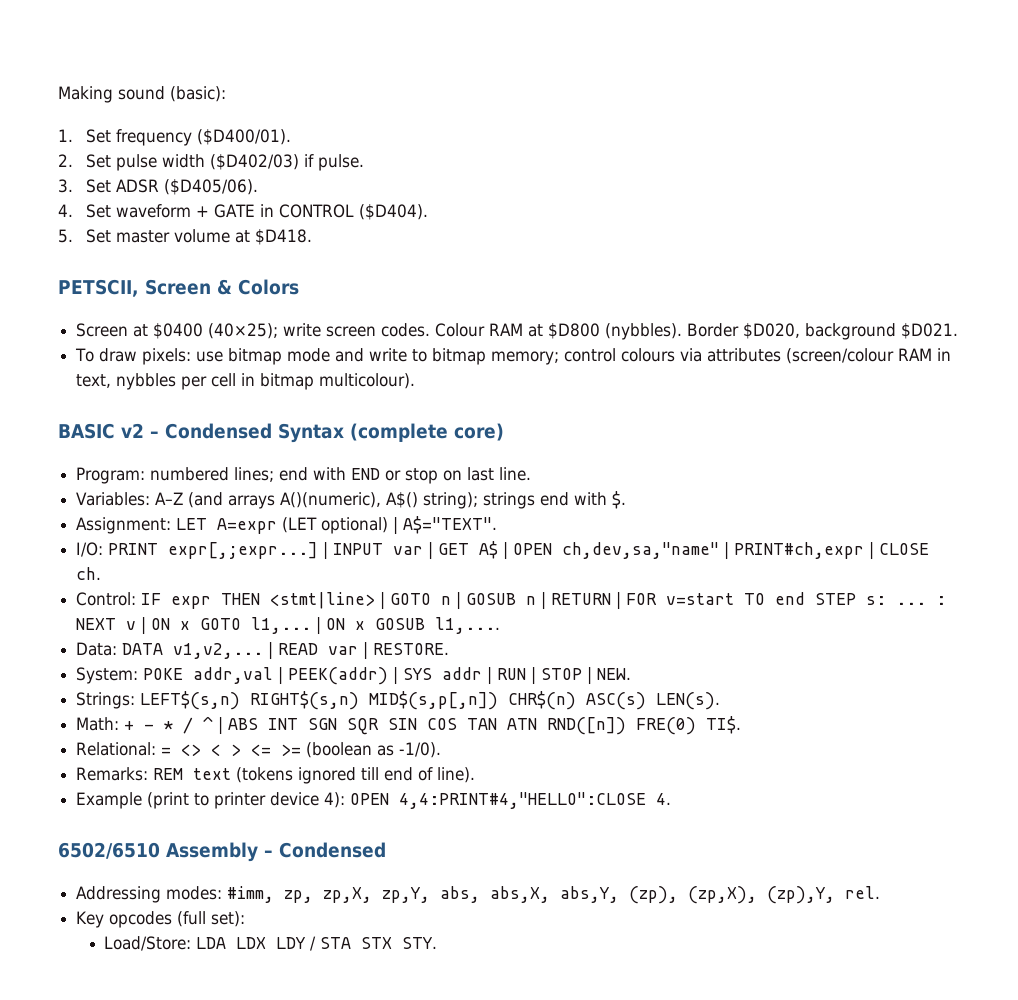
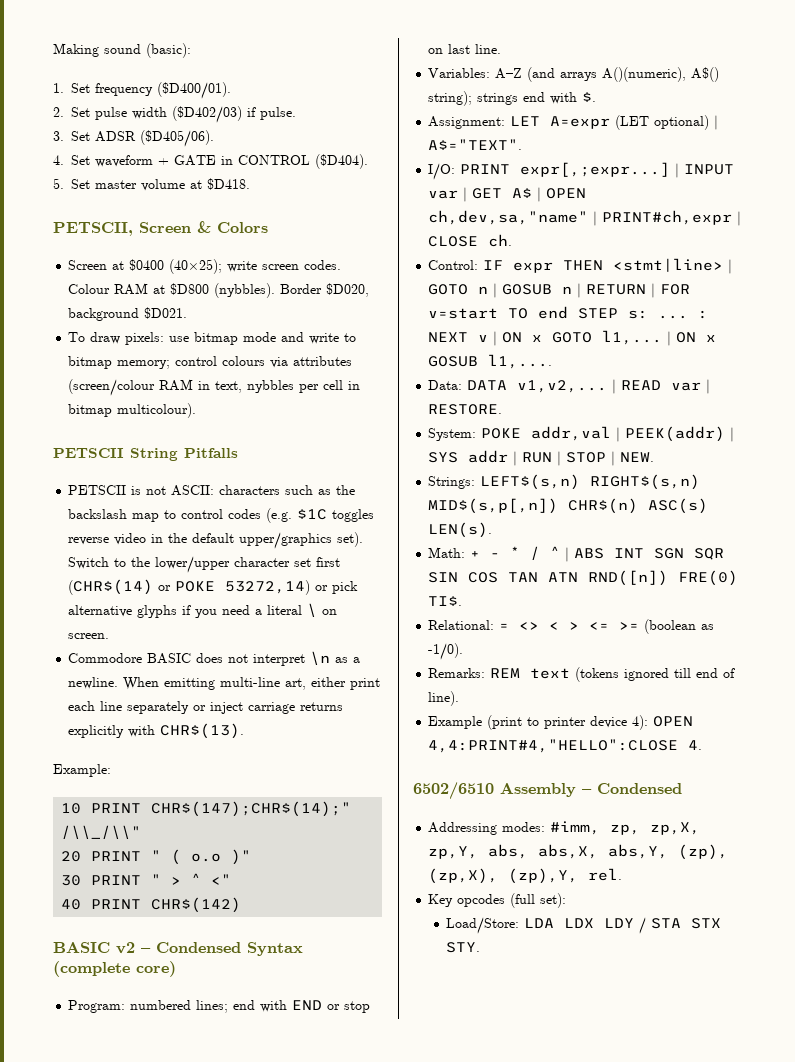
(416, 381) none -> [53,448,238,461] [68,485,356,496] [68,508,375,523] [68,532,364,549] [68,556,341,573] [68,579,359,595] [68,603,338,618] [68,633,110,639] [68,651,361,666] [68,677,381,690] [68,701,344,714] [68,723,245,739] [53,764,111,777] [61,801,352,817] [61,825,142,839] [61,849,252,865] [61,873,232,886] [61,897,242,913] // PETSCII String Pitfalls // PETSCII is not ASCII: characters such as the backslash map to control codes (e.g. $1C toggles reverse video in the default upper/graphics set). Switch to the lower/upper character set first (CHR$(14) or POKE 53272,14) or pick alternative glyphs if you need a literal \ on screen. // Commodore BASIC does not interpret \n as a newline. When emitting multi-line art, either print each line separately or inject carriage returns explicitly with CHR$(13). // Example: // 10 PRINT CHR$(147);CHR$(14);" /\\_/\\" // 20 PRINT " ( o.o )" // 30 PRINT " > ^ <" // 40 PRINT CHR$(142)

